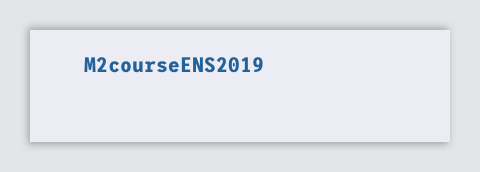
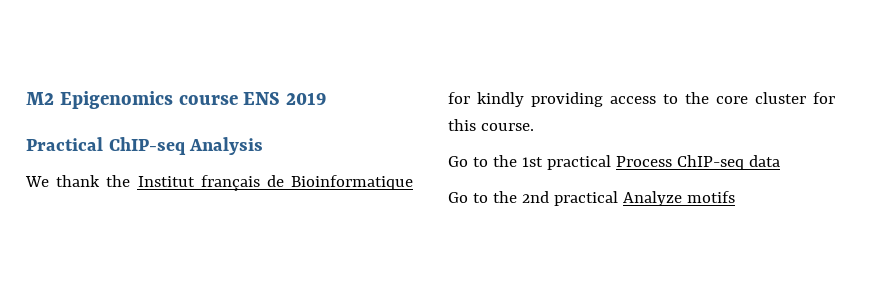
[84,57,264,73] M2courseENS2019 -> [26,91,327,109] [26,137,264,155] [25,175,413,191] [448,92,835,107] [448,119,534,131] [448,155,780,170] [448,191,735,206] M2 Epigenomics course ENS 2019 // Practical ChIP-seq Analysis // We thank the Institut français de Bioinformatique for kindly providing access to the core cluster for this course. // Go to the 1st practical Process ChIP-seq data // Go to the 2nd practical Analyze motifs

